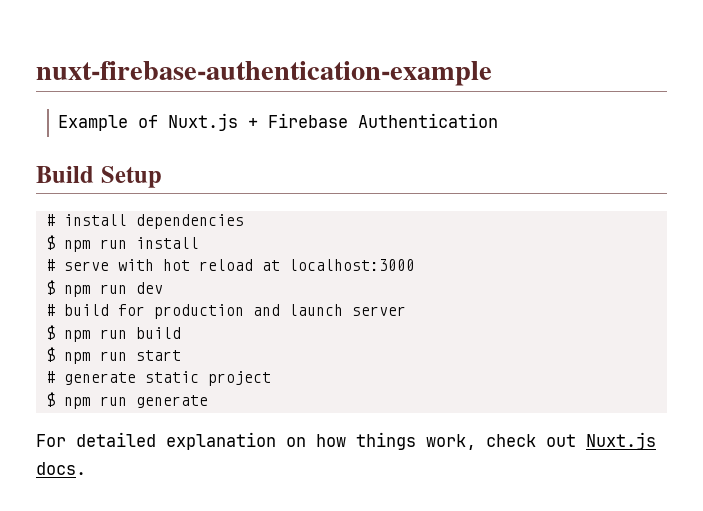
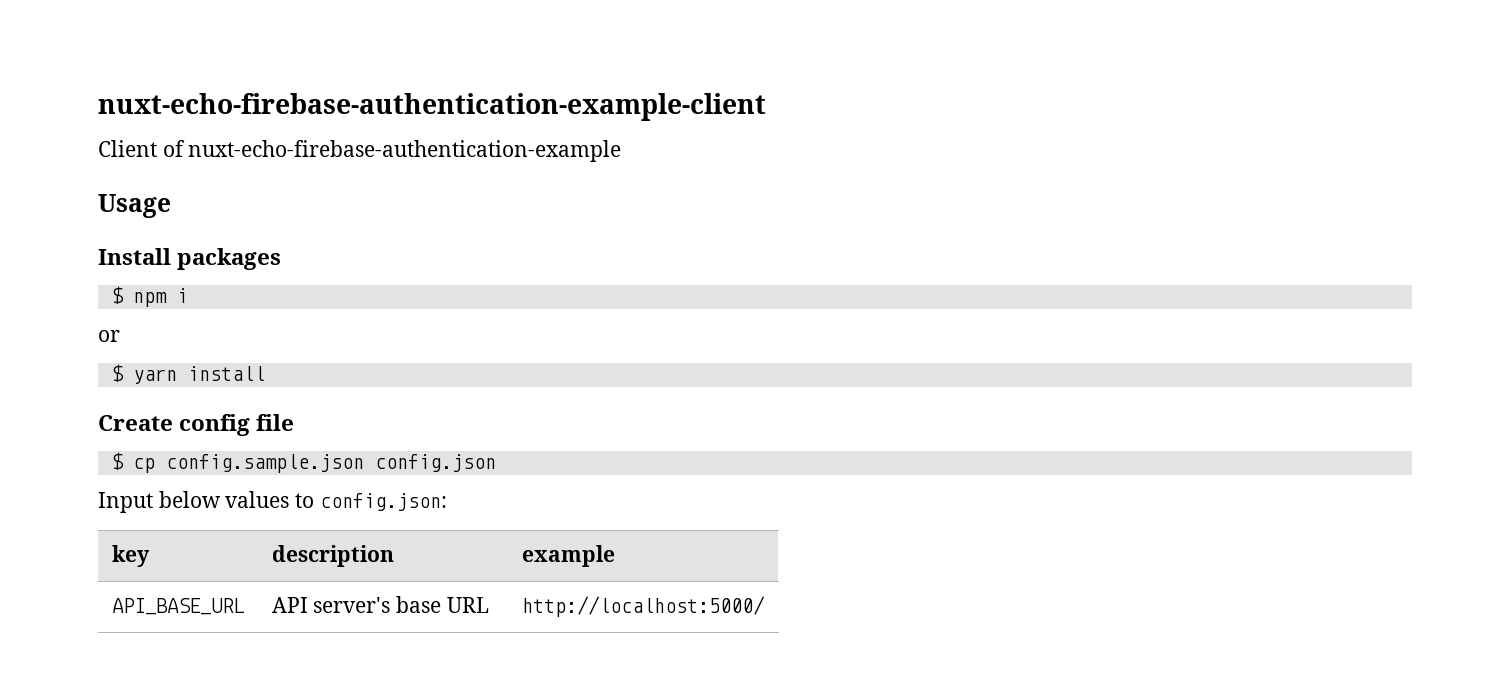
[36,61,492,86] [58,113,499,131] [36,166,162,188] [45,214,244,229] [45,235,199,252] [45,259,415,271] [45,280,163,297] [45,304,406,319] [45,325,181,342] [45,347,181,364] [45,371,271,386] [45,392,208,409] [36,432,656,450] [36,462,86,475] nuxt-firebase-authentication-example // Example of Nuxt.js + Firebase Authentication // Build Setup // # install dependencies // $ npm run install // # serve with hot reload at localhost:3000 // $ npm run dev // # build for production and launch server // $ npm run build // $ npm run start // # generate static project // $ npm run generate // For detailed explanation on how things work, check out Nuxt.js docs. -> [98,93,766,121] [98,140,622,162] [98,194,171,218] [98,248,282,270] [110,286,188,307] [98,330,120,342] [110,364,265,384] [98,414,295,436] [110,452,496,473] [98,491,447,513] [111,545,150,567] [271,545,394,567] [521,545,615,567] [111,598,244,615] [271,596,489,613] [521,596,765,617] nuxt-echo-firebase-authentication-example-client // Client of nuxt-echo-firebase-authentication-example // Usage // Install packages // $ npm i // or // $ yarn install // Create config file // $ cp config.sample.json config.json // Input below values to config.json: // key | description | example // API_BASE_URL | API server's base URL | http://localhost:5000/

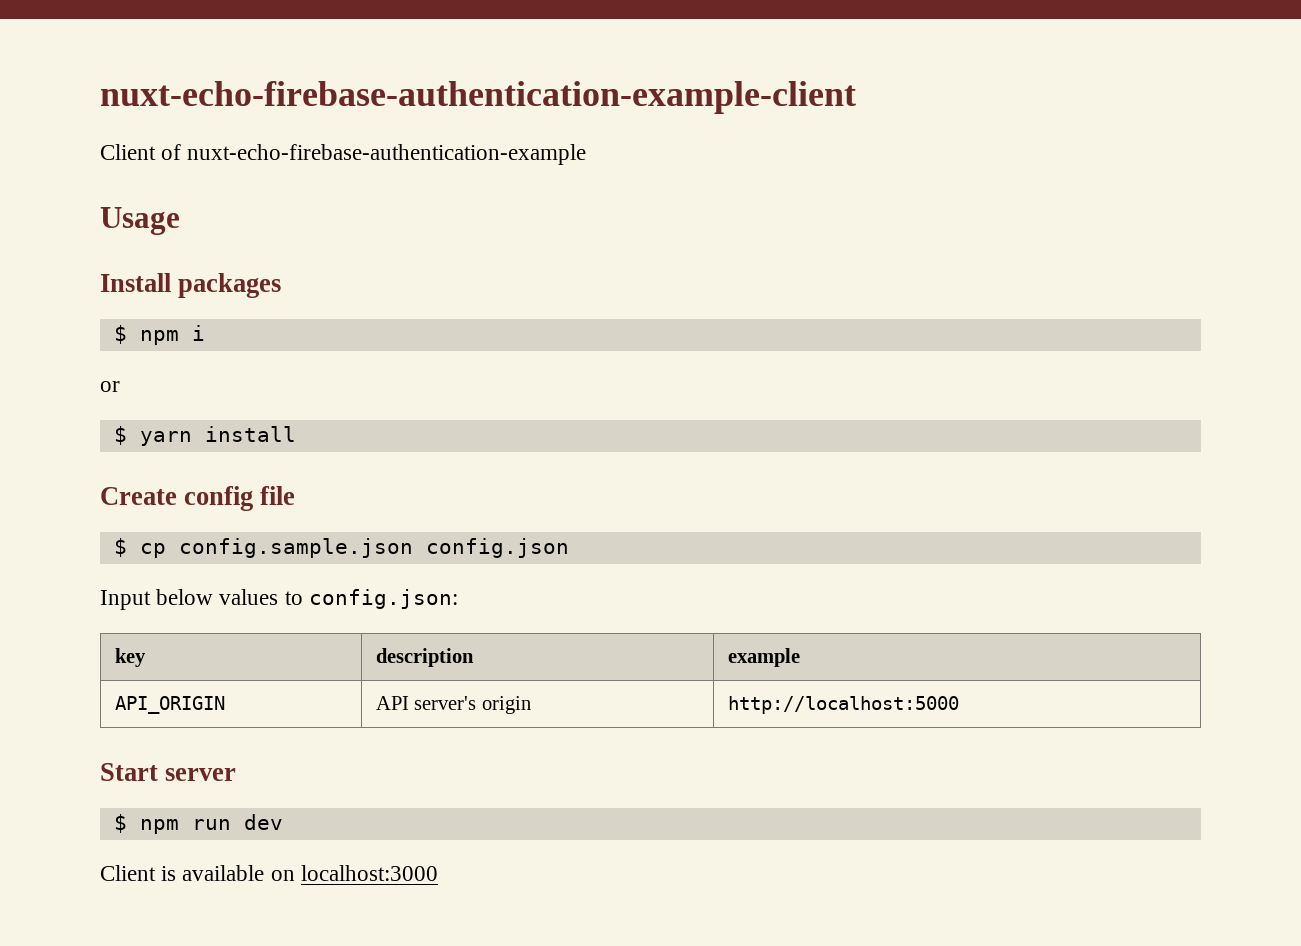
[111,598,244,615] API_BASE_URL -> [114,696,225,714] API_ORIGIN
[395,596,489,613] [521,596,765,617] base URL | http://localhost:5000/ -> [481,696,531,714] [727,696,959,714] [100,763,237,781] [113,814,283,834] [100,865,438,881] origin | http://localhost:5000 // Start server // $ npm run dev // Client is available on localhost:3000

